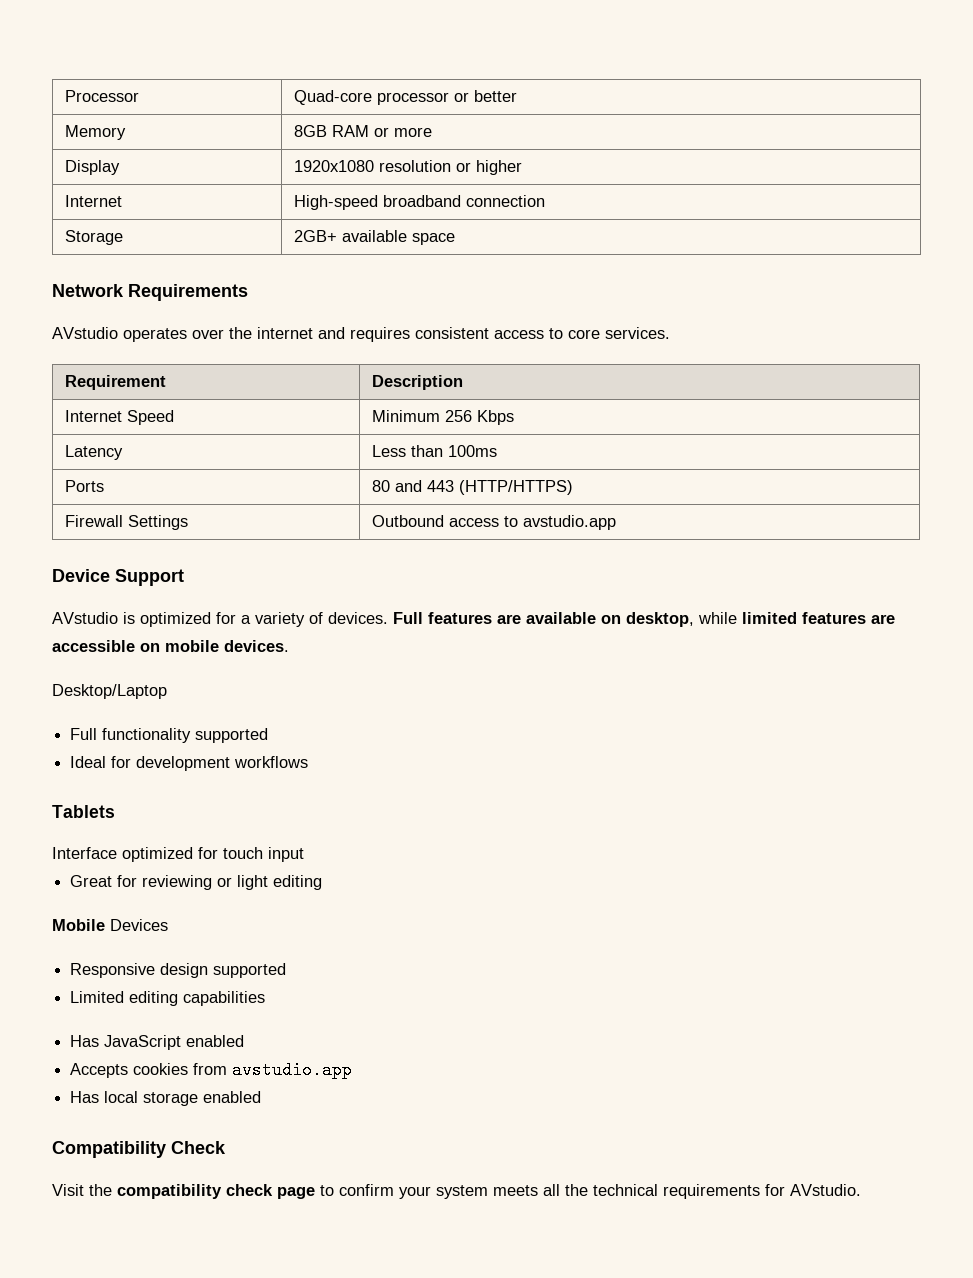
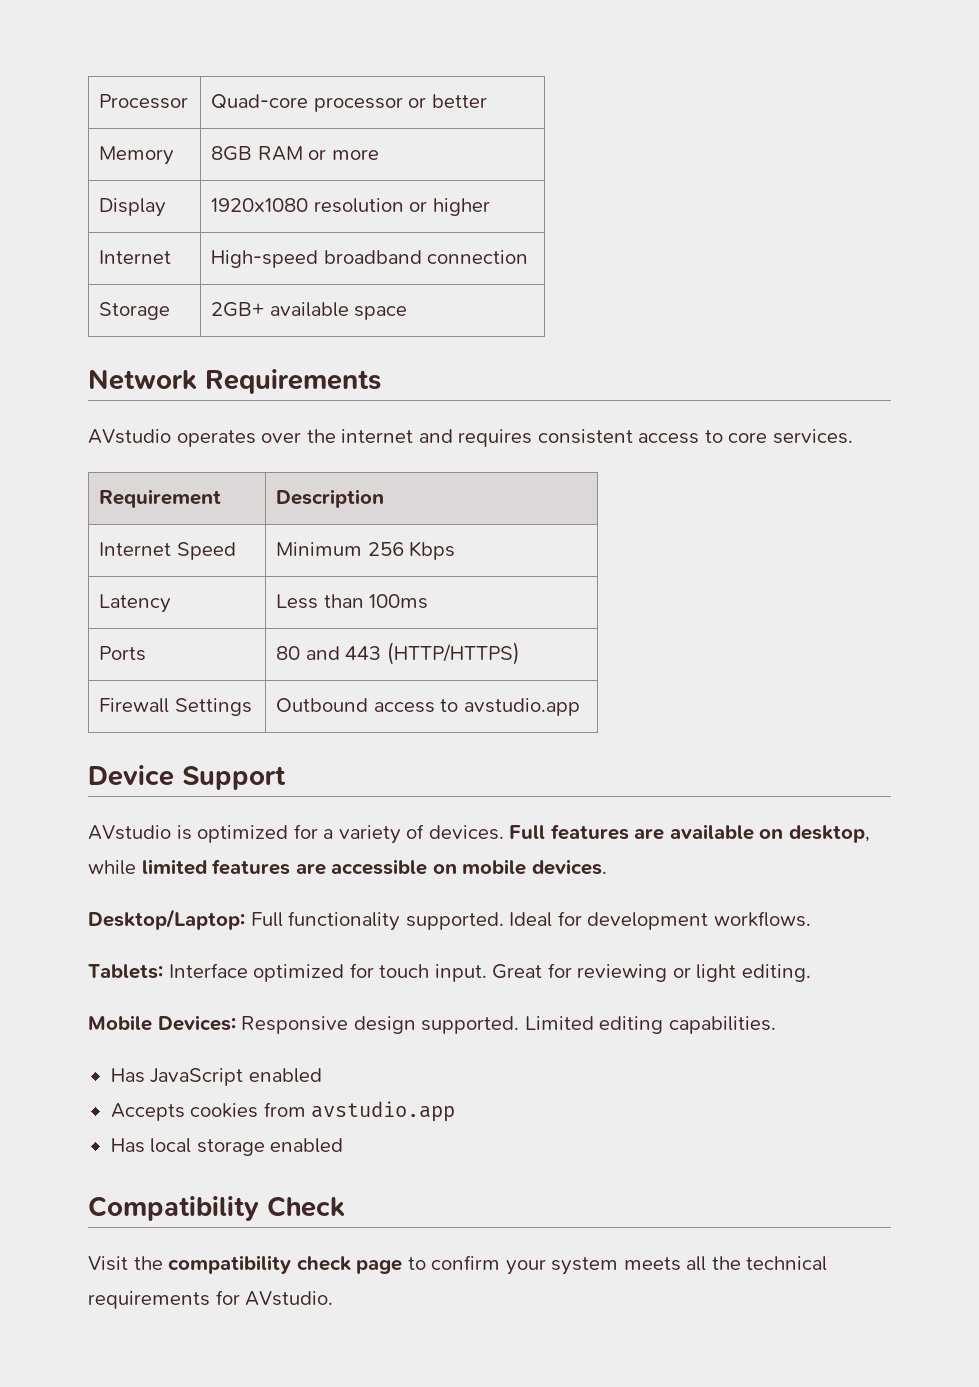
[52,684,167,699] Desktop/Laptop // -> [88,909,245,930] Desktop/Laptop:
[195,728,269,743] supported // -> [405,912,504,930] supported.
[234,756,309,768] [52,805,115,818] workflows // Tablets // -> [713,911,811,927] [88,964,163,979] workflows. // Tablets:
[268,847,304,862] input // -> [434,964,487,982] input.
[273,875,323,890] editing -> [741,964,811,982] editing.
[110,919,168,931] Devices // -> [157,1015,236,1031] Devices:
[213,963,287,978] supported // -> [421,1016,520,1034] supported.
[183,991,266,1006] capabilities -> [668,1016,776,1034] capabilities.

